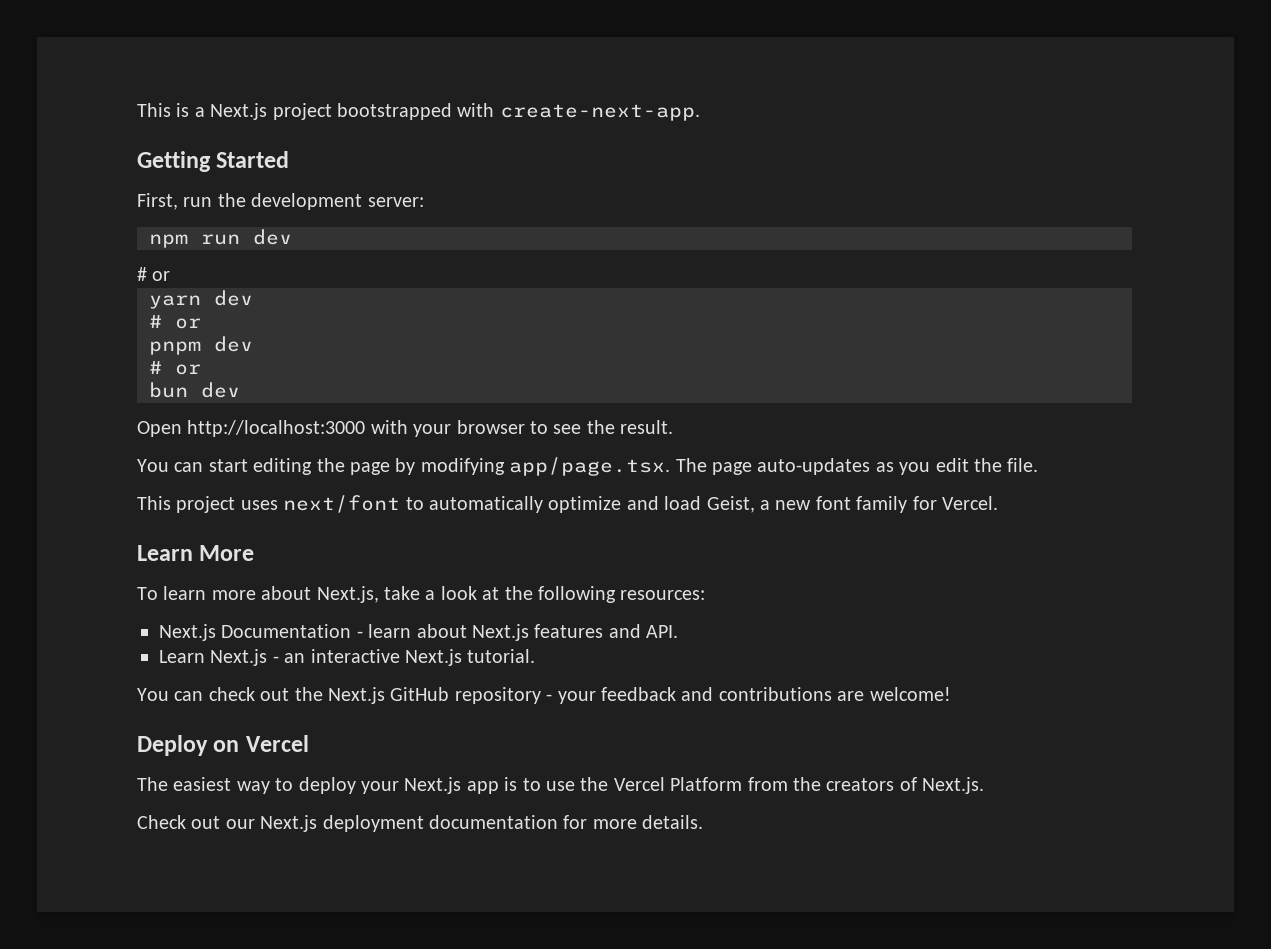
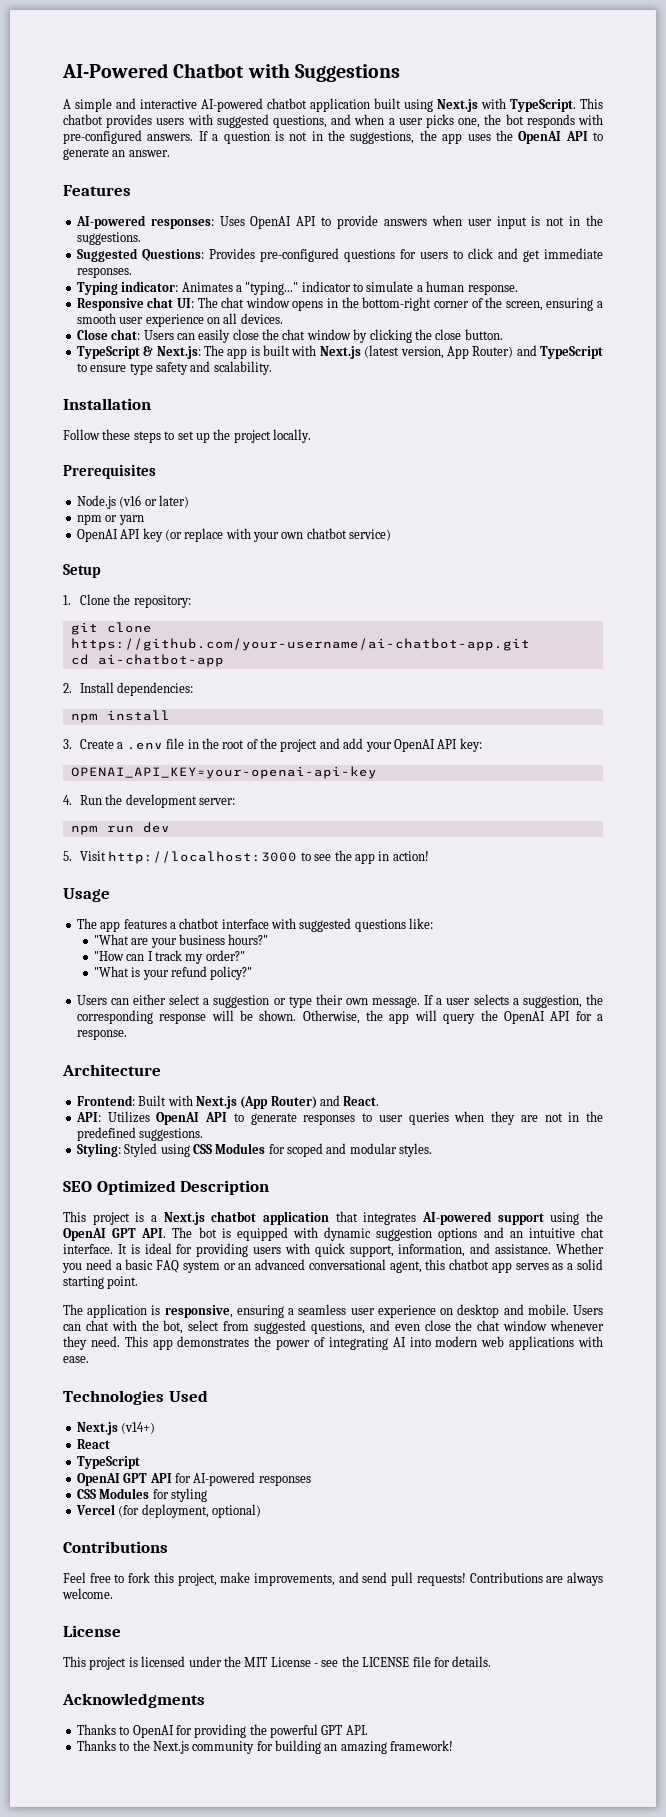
[137,103,700,121] [137,151,290,172] [137,193,213,210] This is a Next.js project bootstrapped with create-next-app. // Getting Started // First, run -> [62,63,400,82] [63,98,603,112] [63,114,603,128] [63,130,603,144] [63,148,170,160] [63,185,131,196] [75,215,603,229] [76,232,141,245] [76,248,603,262] [76,267,132,278] [76,281,518,295] [76,297,604,311] [76,313,283,327] [76,329,503,343] [76,345,603,359] [76,361,272,375] [63,398,151,410] [63,429,311,443] [63,464,156,479] [76,495,189,509] [76,514,144,525] [76,528,392,542] [63,564,101,578] [63,594,191,608] [70,622,152,635] [70,638,530,651] [70,654,224,667] [63,682,194,696] [70,710,170,723] [63,738,482,752] [70,766,377,779] [63,795,103,805] AI-Powered Chatbot with Suggestions // A simple and interactive AI-powered chatbot application built using Next.js with TypeScript. This chatbot provides users with suggested questions, and when a user picks one, the bot responds with pre-configured answers. If a question is not in the suggestions, the app uses the OpenAI API to generate an answer. // Features // AI-powered responses: Uses OpenAI API to provide answers when user input is not in the suggestions. // Suggested Questions: Provides pre-configured questions for users to click and get immediate responses. // Typing indicator: Animates a "typing..." indicator to simulate a human response. // Responsive chat UI: The chat window opens in the bottom-right corner of the screen, ensuring a smooth user experience on all devices. // Close chat: Users can easily close the chat window by clicking the close button. // TypeScript & Next.js: The app is built with Next.js (latest version, App Router) and TypeScript to ensure type safety and scalability. // Installation // Follow these steps to set up the project locally. // Prerequisites // Node.js (v16 or later) // npm or yarn // OpenAI API key (or replace with your own chatbot service) // Setup // 1. Clone the repository: // git clone https://github.com/your-username/ai-chatbot-app.git // cd ai-chatbot-app // 2. Install dependencies: // npm install // 3. Create a .env file in the root of the project and add your OpenAI API key: // OPENAI_API_KEY=your-openai-api-key // 4. Run
[137,267,171,281] [149,290,253,309] [149,315,201,329] [149,336,253,355] [149,361,201,375] [149,382,240,398] [137,420,674,437] [137,457,1039,476] [137,495,998,513] [137,545,255,561] [137,586,706,603] [159,624,679,641] [159,649,536,666] [137,687,951,704] [137,735,309,756] [137,777,985,794] [137,815,704,832] # or // yarn dev // # or // pnpm dev // # or // bun dev // Open http://localhost:3000 with your browser to see the result. // You can start editing the page by modifying app/page.tsx. The page auto-updates as you edit the file. // This project uses next/font to automatically optimize and load Geist, a new font family for Vercel. // Learn More // To learn more about Next.js, take a look at the following resources: // Next.js Documentation - learn about Next.js features and API. // Learn Next.js - an interactive Next.js tutorial. // You can check out the Next.js GitHub repository - your feedback and contributions are welcome! // Deploy on Vercel // The easiest way to deploy your Next.js app is to use the Vercel Platform from the creators of Next.js. // Check out our Next.js deployment documentation for more details. -> [63,850,429,864] [63,888,110,902] [76,918,434,932] [93,934,269,948] [93,950,245,964] [93,966,253,980] [76,994,603,1008] [76,1010,603,1024] [76,1029,127,1040] [62,1064,161,1076] [76,1095,380,1109] [75,1111,603,1125] [76,1127,204,1141] [76,1143,433,1157] [63,1180,270,1195] [63,1211,604,1225] [63,1227,605,1241] [63,1243,604,1257] [62,1259,603,1273] [63,1276,139,1289] [63,1304,603,1318] [63,1320,605,1334] [63,1336,603,1350] [63,1356,89,1363] [63,1390,208,1405] [76,1422,156,1435] [76,1439,110,1449] [76,1456,140,1469] [76,1472,311,1486] [76,1488,207,1502] [75,1504,261,1518] [63,1541,168,1553] [63,1572,603,1586] [62,1588,113,1599] [63,1625,121,1637] [63,1656,492,1670] [62,1693,205,1708] [76,1724,368,1738] [76,1740,454,1754] 5. Visit http://localhost:3000 to see the app in action! // Usage // The app features a chatbot interface with suggested questions like: // "What are your business hours?" // "How can I track my order?" // "What is your refund policy?" // Users can either select a suggestion or type their own message. If a user selects a suggestion, the corresponding response will be shown. Otherwise, the app will query the OpenAI API for a response. // Architecture // Frontend: Built with Next.js (App Router) and React. // API: Utilizes OpenAI API to generate responses to user queries when they are not in the predefined suggestions. // Styling: Styled using CSS Modules for scoped and modular styles. // SEO Optimized Description // This project is a Next.js chatbot application that integrates AI-powered support using the OpenAI GPT API. The bot is equipped with dynamic suggestion options and an intuitive chat interface. It is ideal for providing users with quick support, information, and assistance. Whether you need a basic FAQ system or an advanced conversational agent, this chatbot app serves as a solid starting point. // The application is responsive, ensuring a seamless user experience on desktop and mobile. Users can chat with the bot, select from suggested questions, and even close the chat window whenever they need. This app demonstrates the power of integrating AI into modern web applications with ease. // Technologies Used // Next.js (v14+) // React // TypeScript // OpenAI GPT API for AI-powered responses // CSS Modules for styling // Vercel (for deployment, optional) // Contributions // Feel free to fork this project, make improvements, and send pull requests! Contributions are always welcome. // License // This project is licensed under the MIT License - see the LICENSE file for details. // Acknowledgments // Thanks to OpenAI for providing the powerful GPT API. // Thanks to the Next.js community for building an amazing framework!

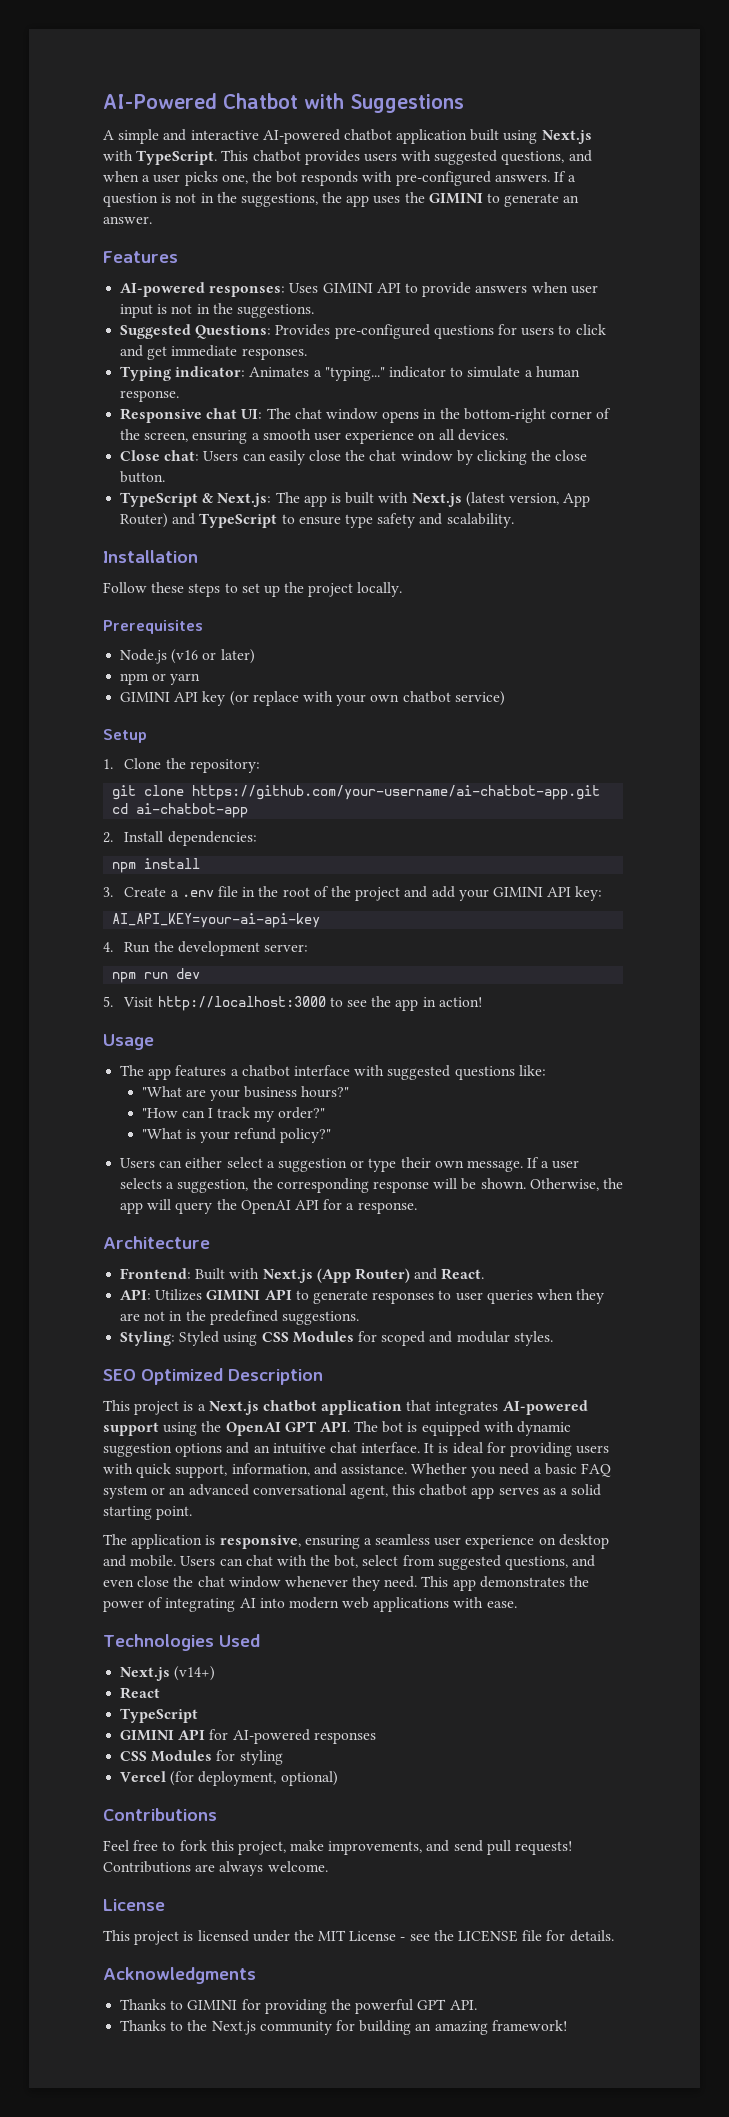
[518,131,588,144] OpenAI API -> [428,193,483,204] GIMINI
[250,216,292,229] OpenAI -> [322,283,373,293] GIMINI
[76,529,118,542] OpenAI -> [120,692,171,702] GIMINI
[393,739,435,752] OpenAI -> [492,887,543,897] GIMINI
[70,766,377,779] OPENAI_API_KEY=your-openai-api-key -> [112,913,321,928] AI_API_KEY=your-ai-api-key
[156,1112,200,1125] OpenAI -> [206,1290,261,1301] GIMINI
[76,1473,148,1486] OpenAI GPT -> [120,1730,175,1741] GIMINI
[132,1725,174,1738] OpenAI -> [187,2000,238,2010] GIMINI

